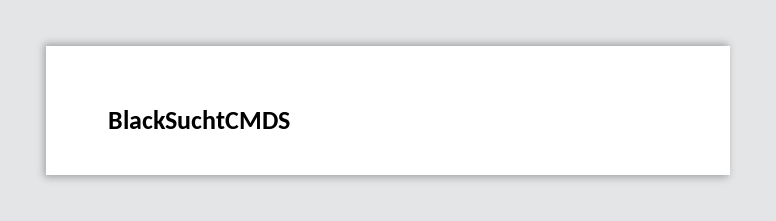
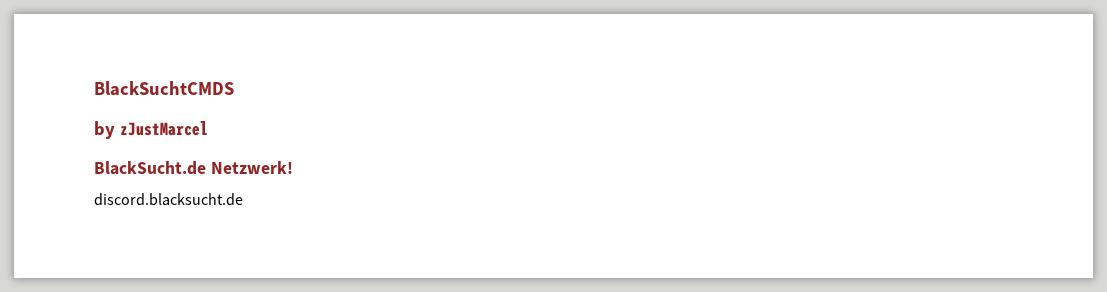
(290, 119) none -> [94,121,208,139] [94,161,293,175] [94,193,243,206] // by zJustMarcel // BlackSucht.de Netzwerk! // discord.blacksucht.de

